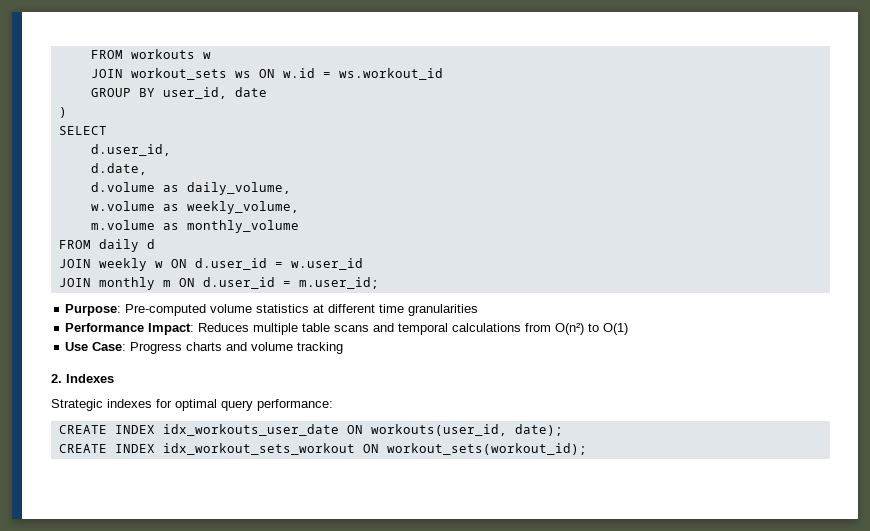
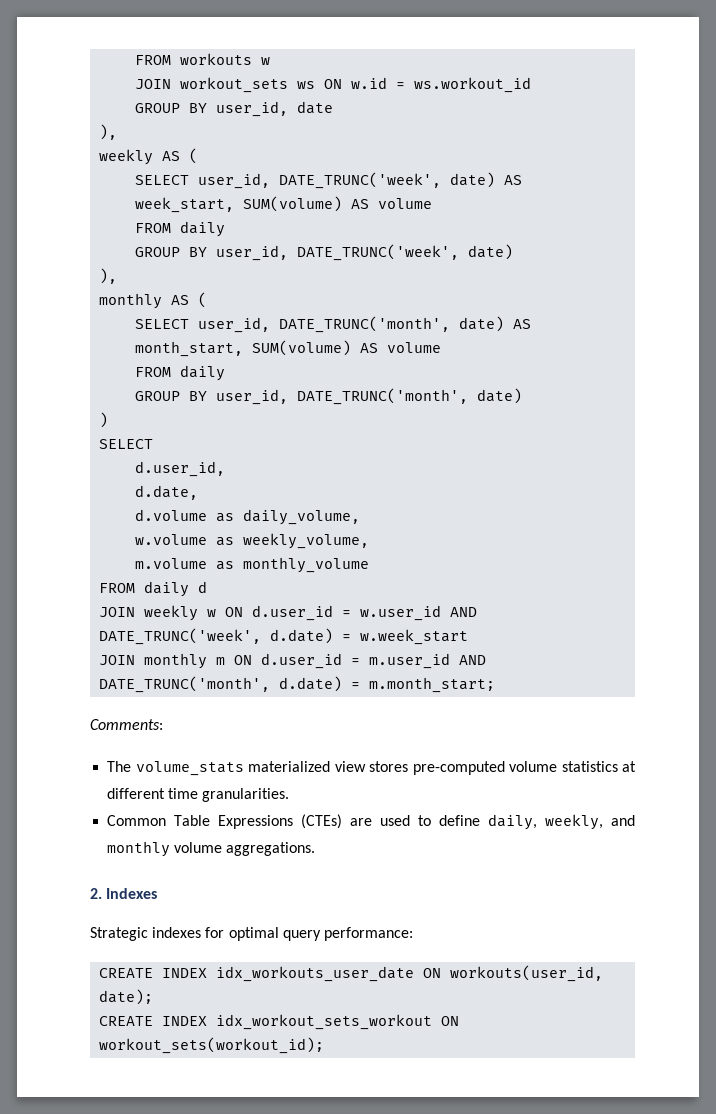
(267, 92) none -> [99,124,118,140] [99,148,199,165] [135,172,523,189] [135,196,433,213] [135,221,226,237] [135,244,514,261] [99,268,118,284] [99,292,208,309] [135,316,532,333] [135,340,442,357] [135,365,226,381] [135,388,523,405] // ), // weekly AS ( // SELECT user_id, DATE_TRUNC('week', date) AS week_start, SUM(volume) AS volume // FROM daily // GROUP BY user_id, DATE_TRUNC('week', date) // ), // monthly AS ( // SELECT user_id, DATE_TRUNC('month', date) AS month_start, SUM(volume) AS volume // FROM daily // GROUP BY user_id, DATE_TRUNC('month', date)
(363, 264) none -> [450,607,478,617] [99,628,469,645] AND DATE_TRUNC('week', d.date) = w.week_start
[298,277,379,289] [65,304,207,316] m.user_id; // Purpose: Pre-computed -> [369,653,487,669] [99,676,496,693] [90,719,163,730] [107,761,505,776] m.user_id AND DATE_TRUNC('month', d.date) = m.month_start; // Comments: // The volume_stats materialized view stores pre-computed
[408,304,479,316] [65,323,629,335] [65,342,344,354] granularities // Performance Impact: Reduces multiple table scans and temporal calculations from O(n²) to O(1) // Use Case: Progress charts and volume tracking -> [202,788,290,802] [107,814,635,830] [107,841,316,857] granularities. // Common Table Expressions (CTEs) are used to define daily, weekly, and monthly volume aggregations.

